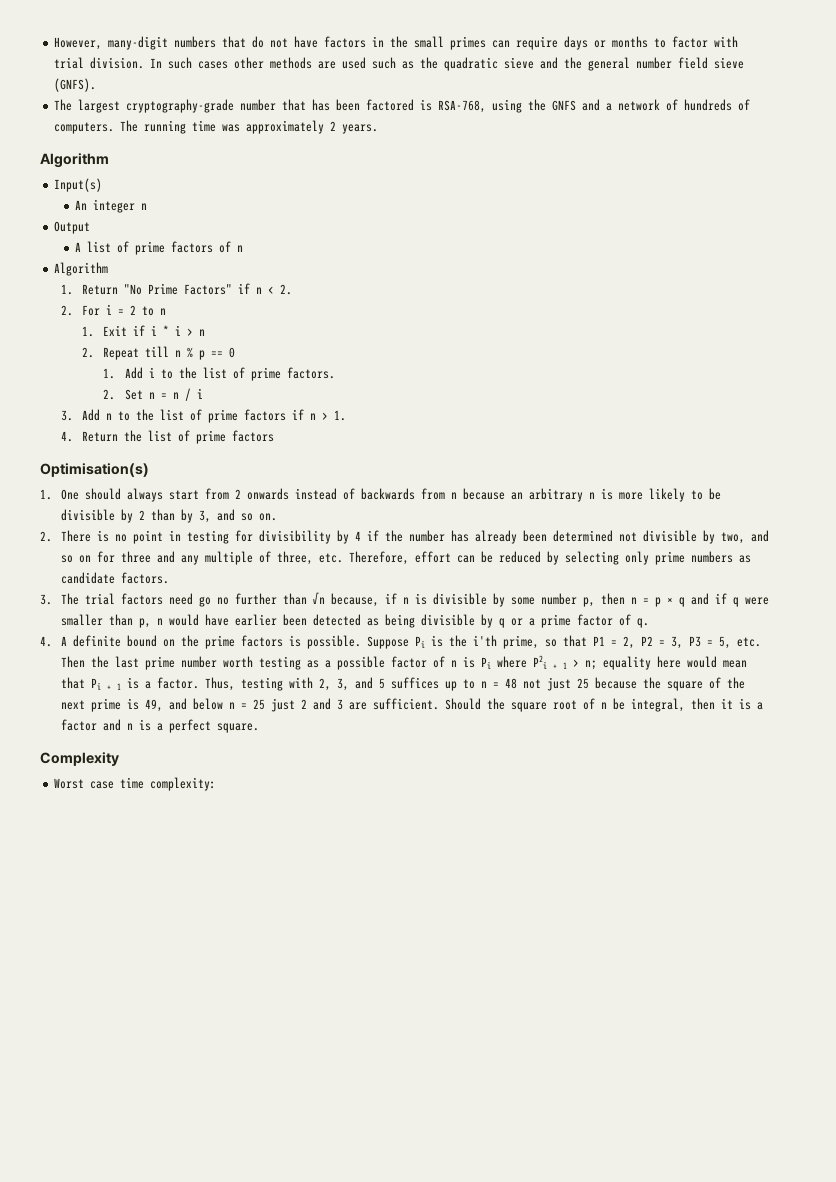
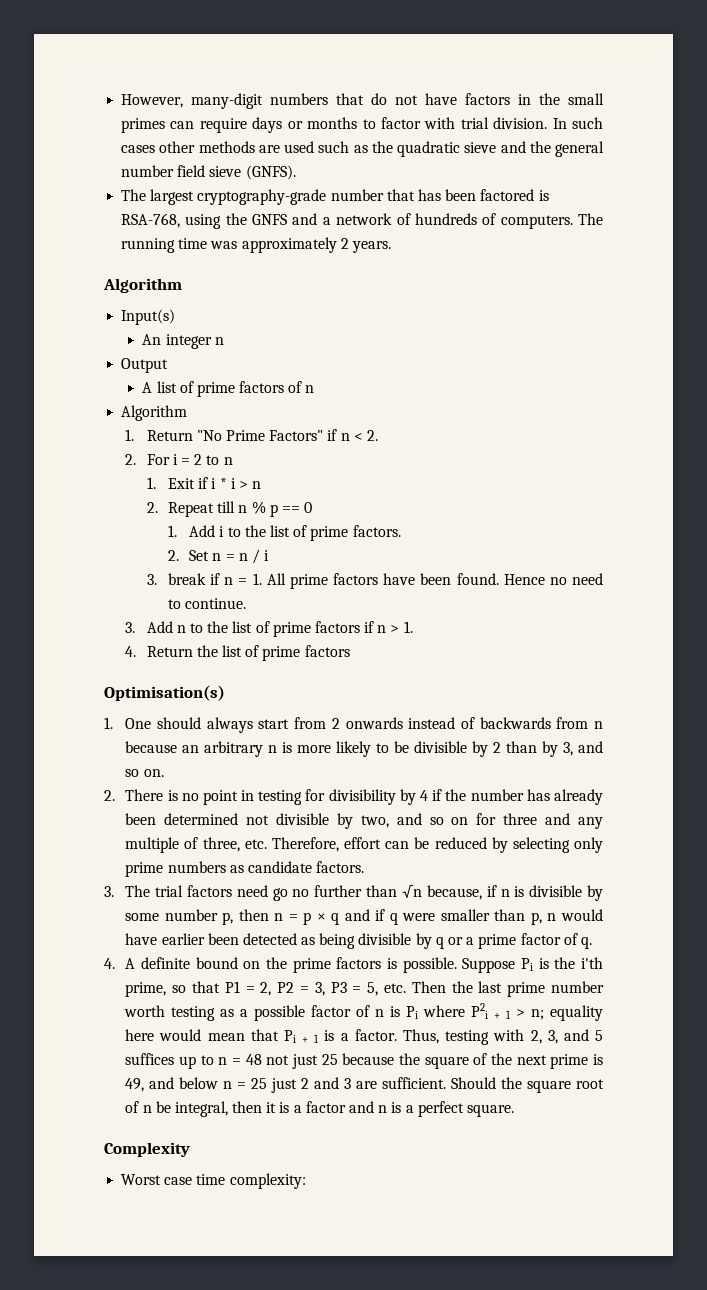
(203, 393) none -> [146,573,603,589] [167,598,247,609] // 3. break if n = 1. All prime factors have been found. Hence no need to continue.

